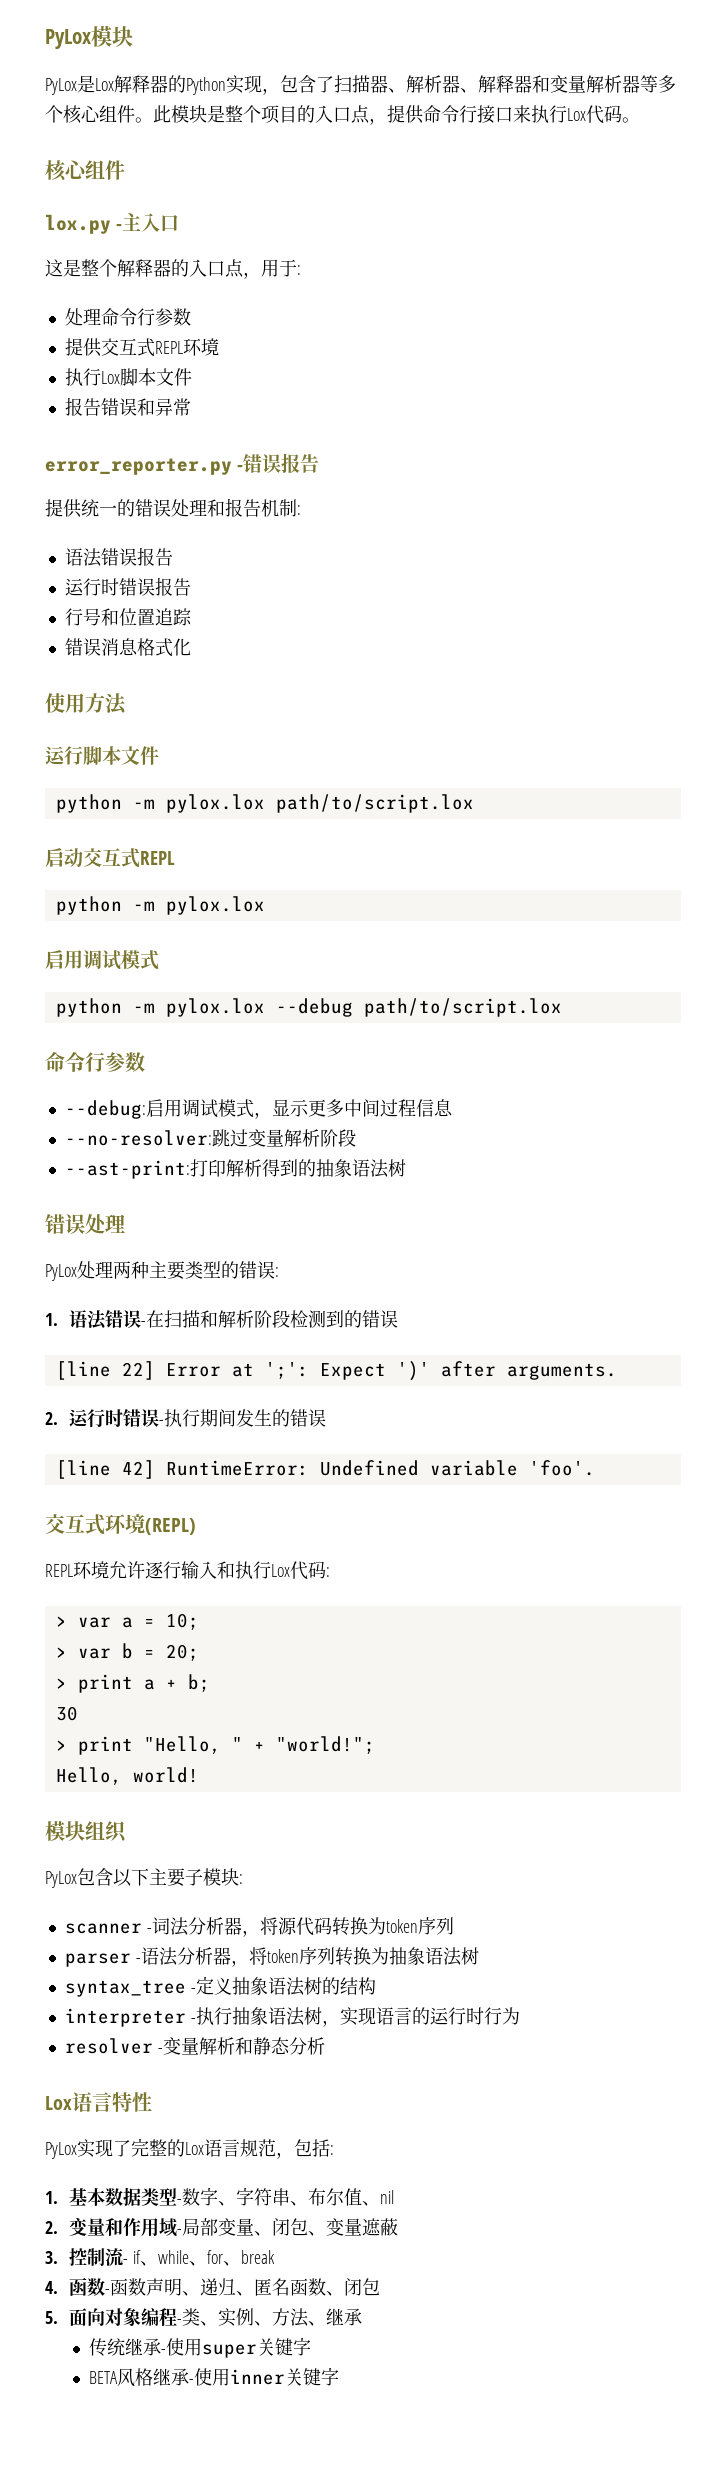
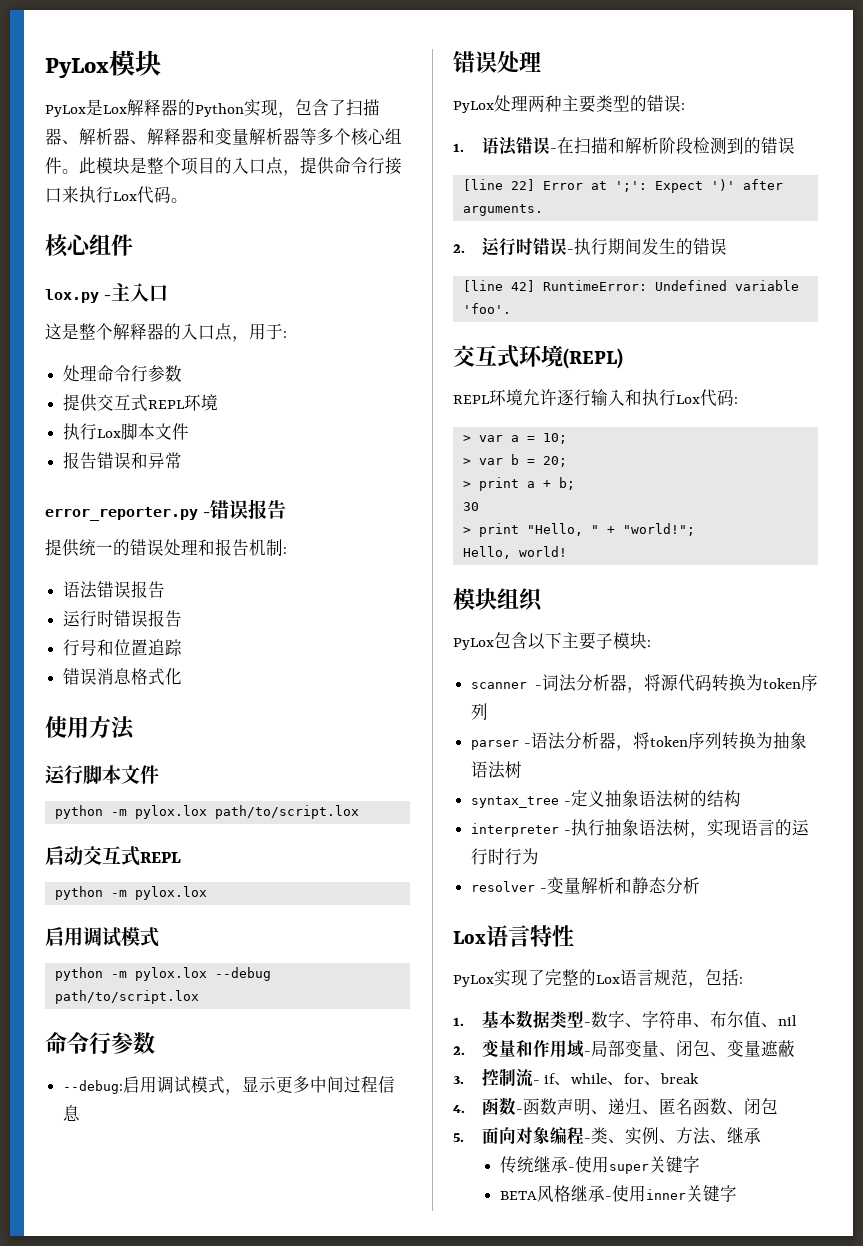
[64,1129,356,1147] [64,1159,406,1179] // --no-resolver:跳过变量解析阶段 // --ast-print:打印解析得到的抽象语法树 -> (81, 1113) none

